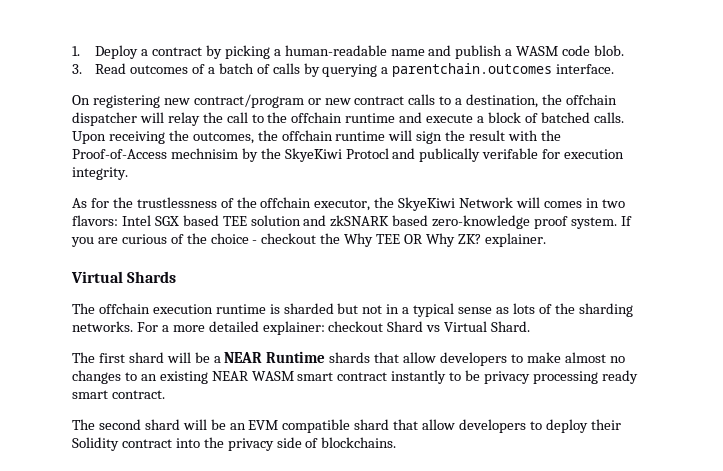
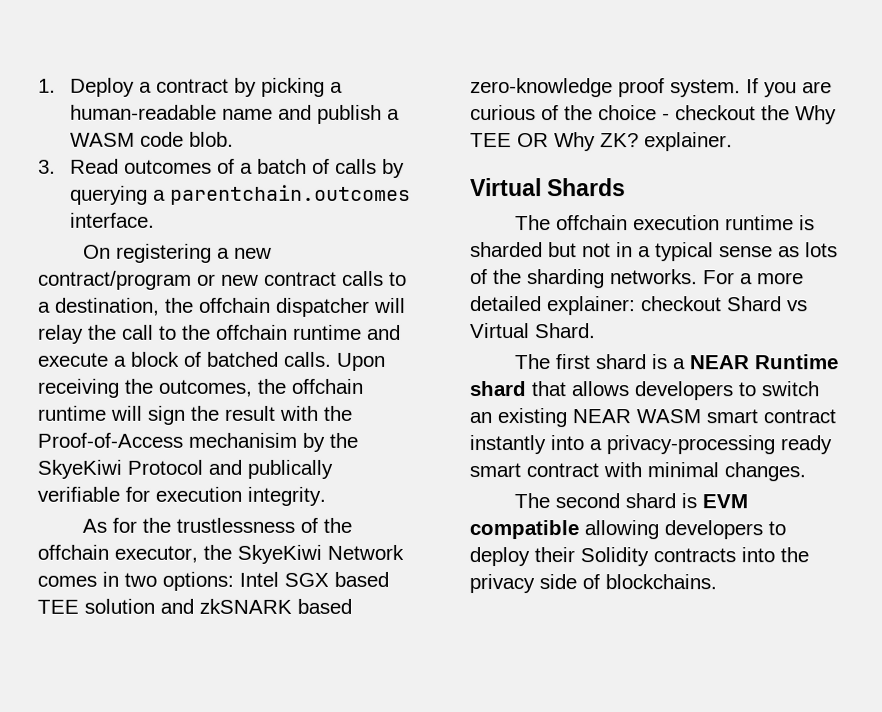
(160, 101) none -> [216,247,230,259] a
[170,148,238,159] mechnisim -> [188,432,297,448] mechanisim
[345,148,389,159] Protocl -> [127,459,203,475] Protocol
[482,148,539,159] verifable -> [37,486,120,502] verifiable
[516,197,541,208] will -> (404, 552) none
[72,215,118,226] flavors: -> [162,571,234,591] options:
[166,352,210,363] will be -> [650,354,668,370] is
[329,352,625,366] [72,370,137,384] shards that allow developers to make almost no changes to -> [469,381,819,401] shard that allows developers to switch
[449,370,638,384] [72,390,165,399] [72,419,456,433] to be privacy processing ready smart contract. // The second shard will be an EVM compatible shard that allow -> [550,435,832,455] [469,462,806,482] [513,493,748,509] [469,520,659,540] into a privacy-processing ready smart contract with minimal changes. // The second shard is EVM compatible allowing
[121,439,172,448] contract -> [653,548,736,563] contracts

